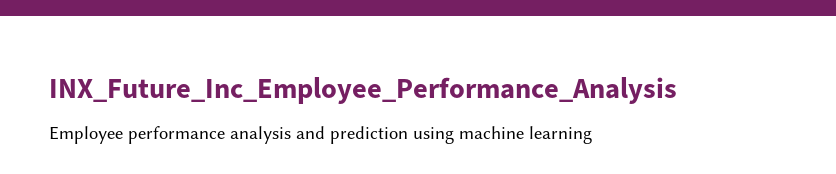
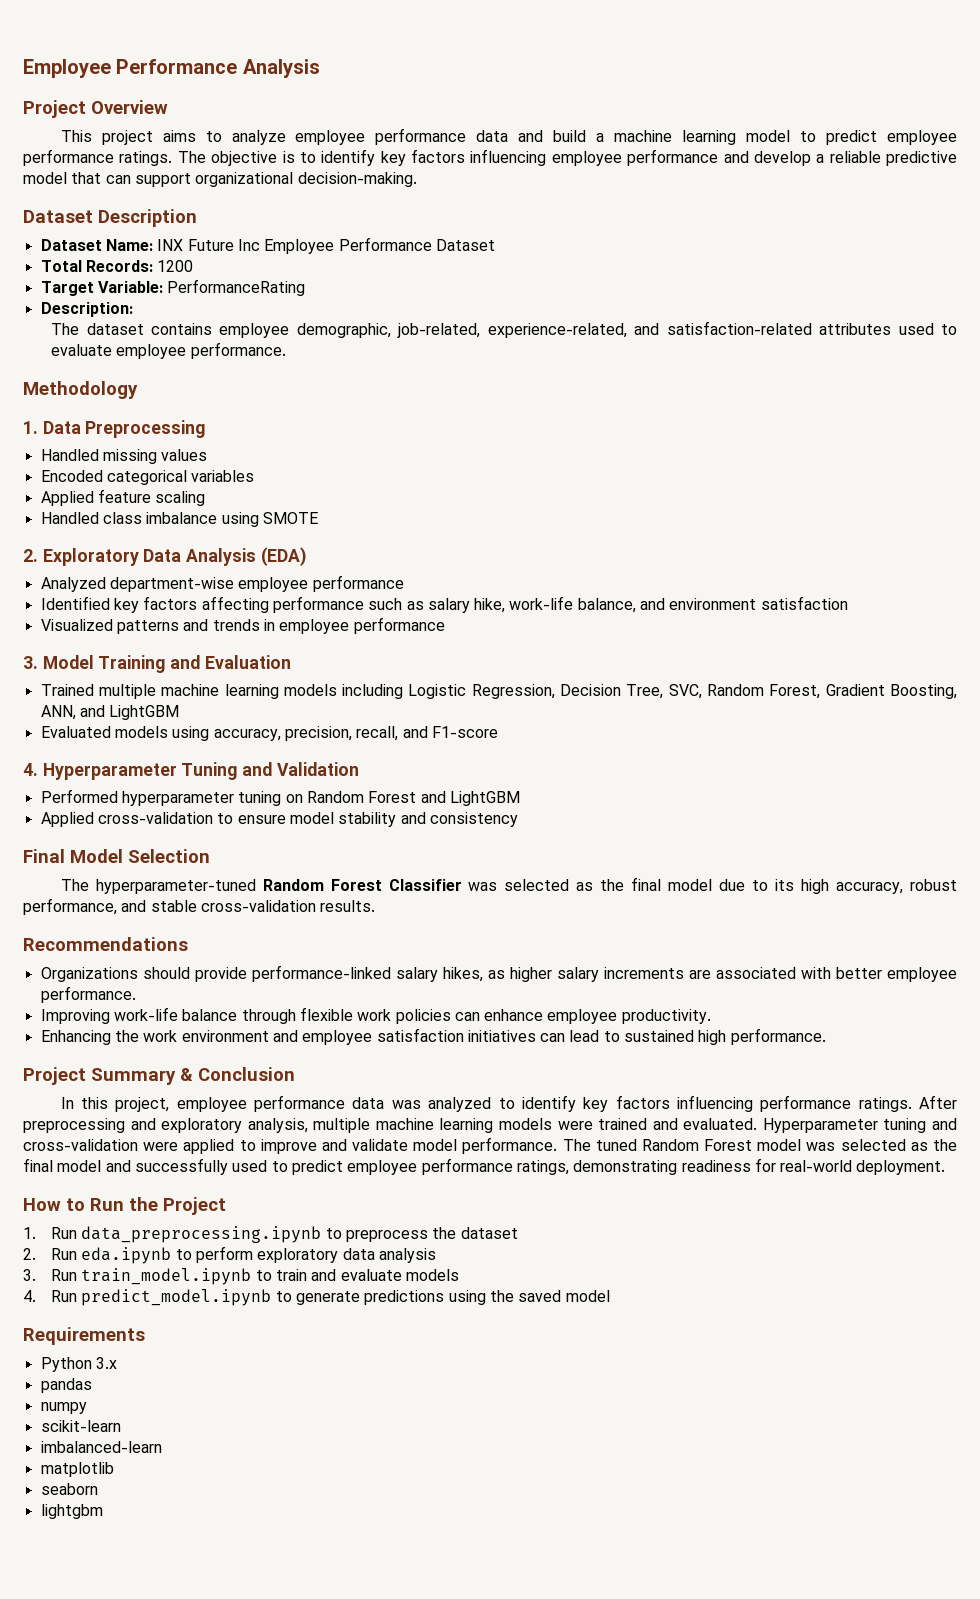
[49,77,677,104] [49,126,592,144] INX_Future_Inc_Employee_Performance_Analysis // Employee performance analysis and prediction using machine learning -> [23,59,320,78] [23,100,168,118] [60,128,957,145] [23,149,957,166] [23,172,417,187] [23,209,197,227] [40,237,495,254] [40,260,194,272] [40,279,306,296] [40,302,133,317] [51,321,957,338] [51,342,286,359] [23,381,138,399] [23,420,206,438] [40,449,208,464] [40,470,255,485] [40,489,206,506] [40,512,318,527] [23,547,307,566] [40,575,404,592] [40,596,848,613] [40,617,445,634] [23,655,291,673] [40,684,957,699] [40,705,180,720] [40,726,498,741] [23,762,359,780] [40,789,520,806] [40,812,518,827] [23,849,210,863] [60,877,957,894] [23,898,376,915] [23,937,188,951] [40,965,958,982] [40,986,136,1003] [40,1007,711,1024] [40,1028,826,1045] [23,1067,295,1085] [60,1095,957,1112] [23,1118,957,1133] [23,1137,957,1154] [23,1158,946,1175] [23,1197,226,1215] [23,1226,518,1243] [23,1246,436,1264] [23,1268,459,1285] [23,1289,610,1306] [23,1327,145,1345] [40,1357,117,1372] [40,1378,92,1393] [40,1402,87,1414] [40,1420,121,1432] [40,1441,162,1453] [40,1462,114,1477] [40,1483,98,1495] [40,1504,103,1519] Employee Performance Analysis // Project Overview // This project aims to analyze employee performance data and build a machine learning model to predict employee performance ratings. The objective is to identify key factors influencing employee performance and develop a reliable predictive model that can support organizational decision-making. // Dataset Description // Dataset Name: INX Future Inc Employee Performance Dataset // Total Records: 1200 // Target Variable: PerformanceRating // Description: // The dataset contains employee demographic, job-related, experience-related, and satisfaction-related attributes used to evaluate employee performance. // Methodology // 1. Data Preprocessing // Handled missing values // Encoded categorical variables // Applied feature scaling // Handled class imbalance using SMOTE // 2. Exploratory Data Analysis (EDA) // Analyzed department-wise employee performance // Identified key factors affecting performance such as salary hike, work-life balance, and environment satisfaction // Visualized patterns and trends in employee performance // 3. Model Training and Evaluation // Trained multiple machine learning models including Logistic Regression, Decision Tree, SVC, Random Forest, Gradient Boosting, ANN, and LightGBM // Evaluated models using accuracy, precision, recall, and F1-score // 4. Hyperparameter Tuning and Validation // Performed hyperparameter tuning on Random Forest and LightGBM // Applied cross-validation to ensure model stability and consistency // Final Model Selection // The hyperparameter-tuned Random Forest Classifier was selected as the final model due to its high accuracy, robust performance, and stable cross-validation results. // Recommendations // Organizations should provide performance-linked salary hikes, as higher salary increments are associated with better employee performance. // Improving work-life balance through flexible work policies can enhance employee productivity. // Enhancing the work environment and employee satisfaction initiatives can lead to sustained high performance. // Project Summary & Conclusion // In this project, employee performance data was analyzed to identify key factors influencing performance ratings. After preprocessing and exploratory analysis, multiple machine learning models were trained and evaluated. Hyperparameter tuning and cross-validation were applied to improve and validate model performance. The tuned Random Forest model was selected as the final model and successfully used to predict employee performance ratings, demonstrating readiness for real-world deployment. // How to Run the Project // 1. Run data_preprocessing.ipynb to preprocess the dataset // 2. Run eda.ipynb to perform exploratory data analysis // 3. Run train_model.ipynb to train and evaluate models // 4. Run predict_model.ipynb to generate predictions using the saved model // Requirements // Python 3.x // pandas // numpy // scikit-learn // imbalanced-learn // matplotlib // seaborn // lightgbm

